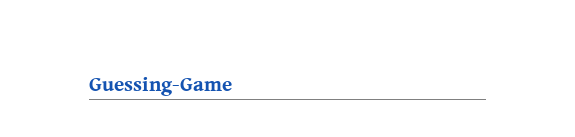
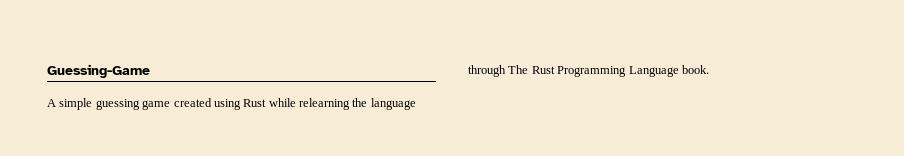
(232, 86) none -> [47,98,416,110] [468,65,709,77] // A simple guessing game created using Rust while relearning the language through The Rust Programming Language book.

